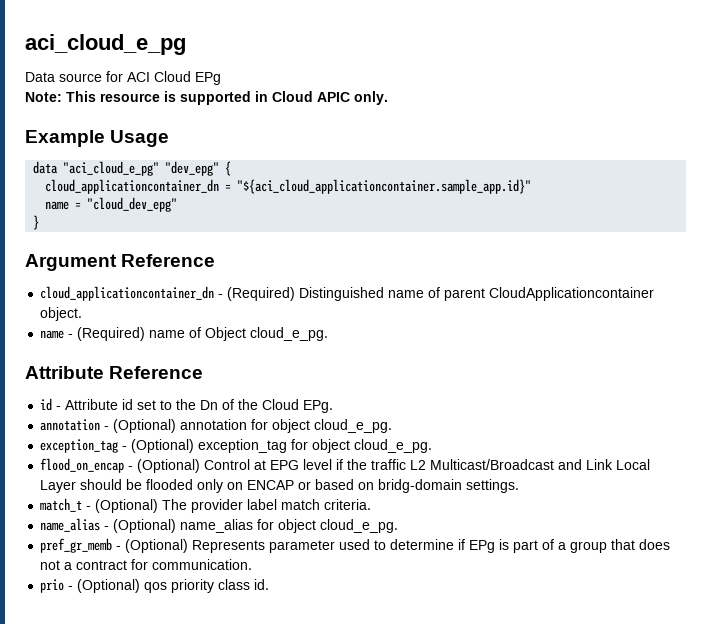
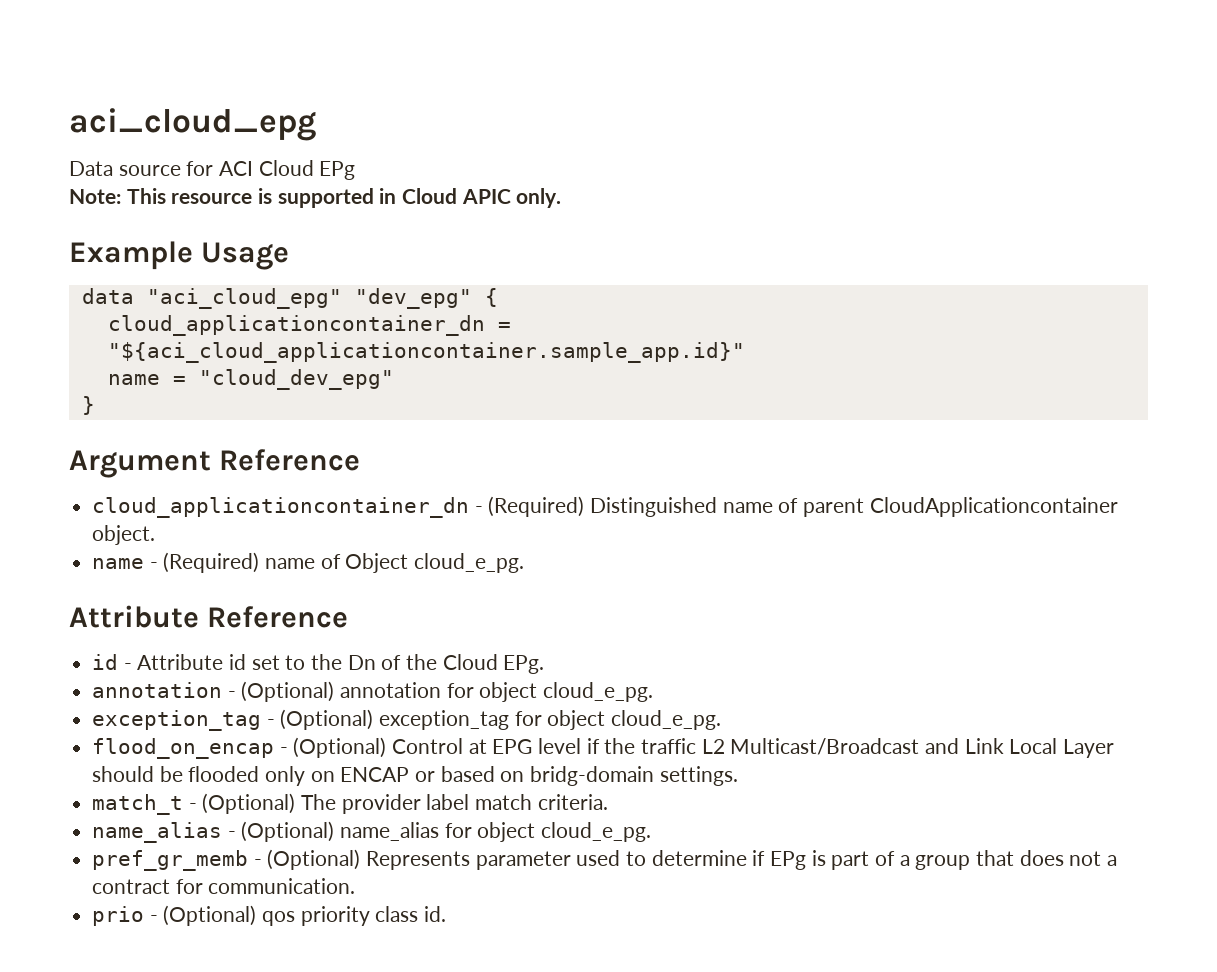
[25,34,186,55] aci_cloud_e_pg -> [69,108,317,141] aci_cloud_epg
[63,161,160,176] "aci_cloud_e_pg" -> [146,288,342,309] "aci_cloud_epg"

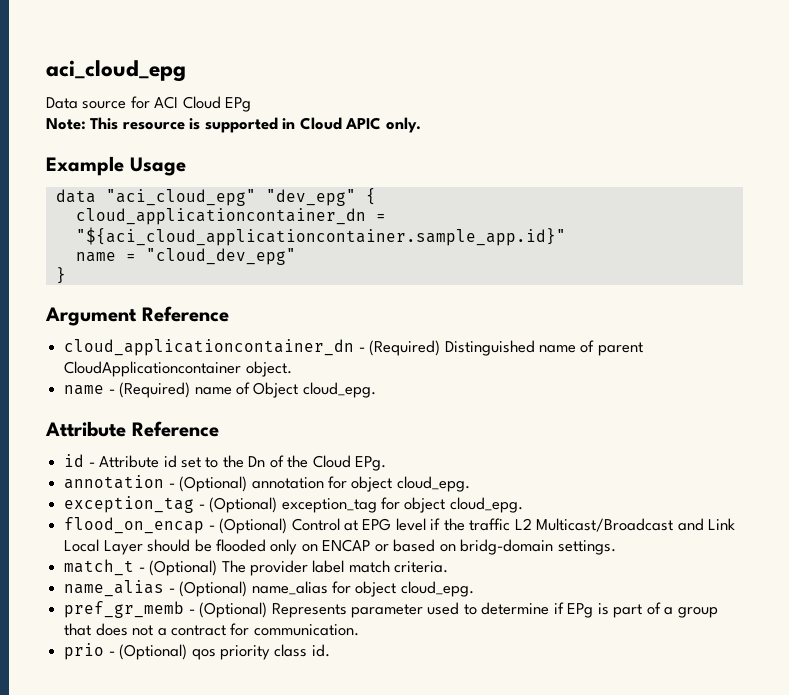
[414,553,525,573] cloud_e_pg. -> [302,382,376,398] cloud_epg.
[543,682,654,702] cloud_e_pg. -> [396,476,470,492] cloud_epg.
[611,710,722,730] cloud_e_pg. -> [449,497,523,513] cloud_epg.
[541,822,652,842] cloud_e_pg. -> [400,581,474,597] cloud_epg.

